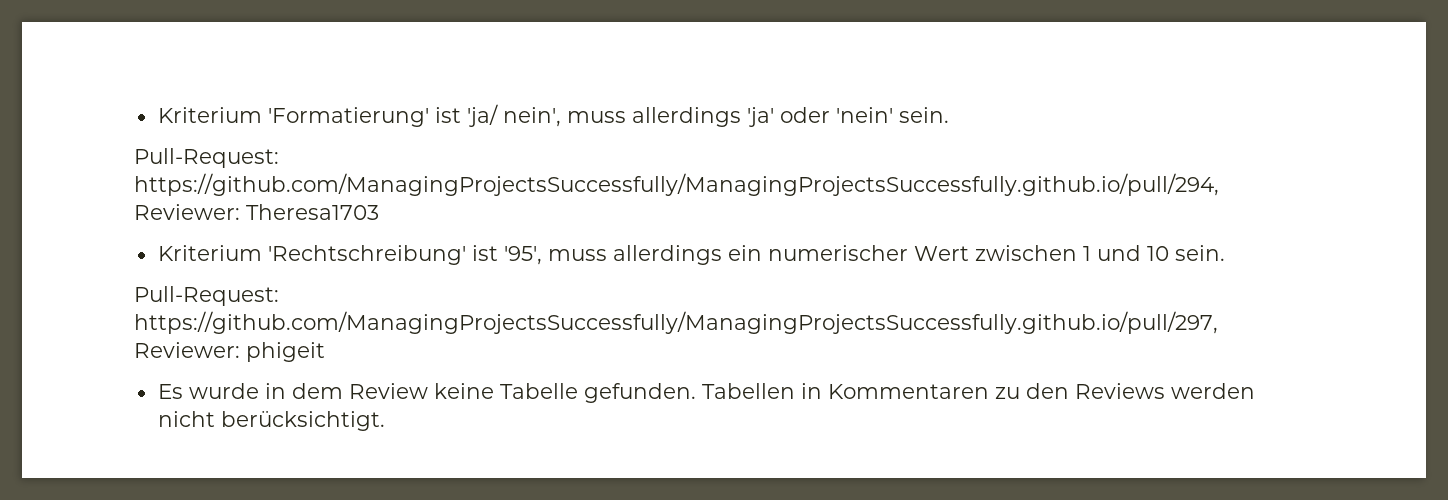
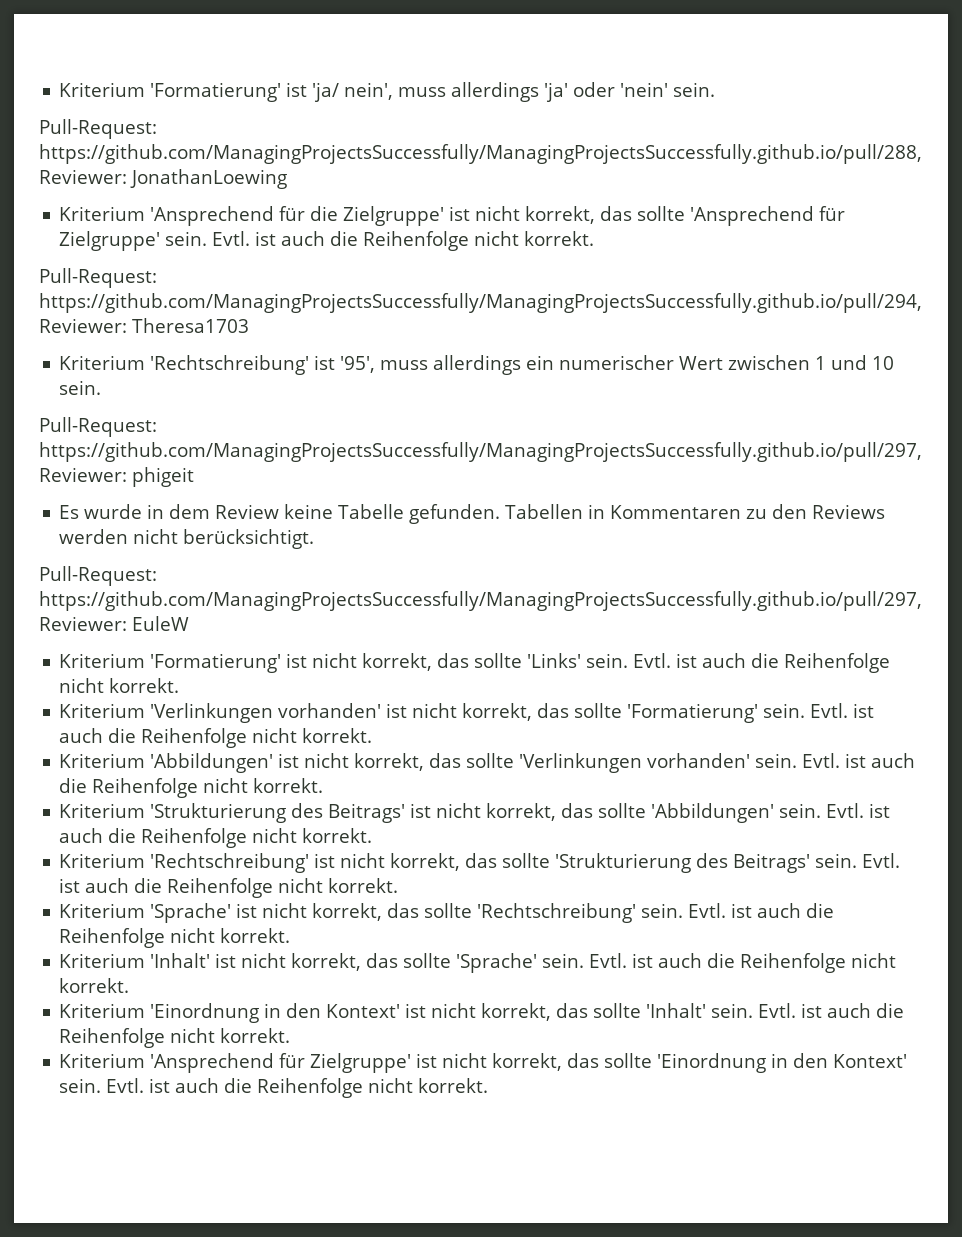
(949, 115) none -> [39,119,157,139] [39,144,922,164] [39,169,287,189] [59,206,846,226] [59,231,595,251] // Pull-Request: https://github.com/ManagingProjectsSuccessfully/ManagingProjectsSuccessfully.github.io/pull/288, Reviewer: JonathanLoewing // Kriterium 'Ansprechend für die Zielgruppe' ist nicht korrekt, das sollte 'Ansprechend für Zielgruppe' sein. Evtl. ist auch die Reihenfolge nicht korrekt.
(385, 421) none -> [39,566,157,586] [39,591,922,611] [39,616,189,631] [59,653,891,673] [59,678,180,693] [59,703,875,723] [59,728,373,748] [59,753,916,773] [59,778,324,798] [59,803,891,823] [59,828,373,848] [59,853,901,873] [59,878,399,898] [59,903,835,923] [59,928,291,948] [59,953,897,973] [59,978,130,993] [59,1003,905,1023] [59,1028,291,1048] [59,1053,908,1073] [59,1078,489,1098] // Pull-Request: https://github.com/ManagingProjectsSuccessfully/ManagingProjectsSuccessfully.github.io/pull/297, Reviewer: EuleW // Kriterium 'Formatierung' ist nicht korrekt, das sollte 'Links' sein. Evtl. ist auch die Reihenfolge nicht korrekt. // Kriterium 'Verlinkungen vorhanden' ist nicht korrekt, das sollte 'Formatierung' sein. Evtl. ist auch die Reihenfolge nicht korrekt. // Kriterium 'Abbildungen' ist nicht korrekt, das sollte 'Verlinkungen vorhanden' sein. Evtl. ist auch die Reihenfolge nicht korrekt. // Kriterium 'Strukturierung des Beitrags' ist nicht korrekt, das sollte 'Abbildungen' sein. Evtl. ist auch die Reihenfolge nicht korrekt. // Kriterium 'Rechtschreibung' ist nicht korrekt, das sollte 'Strukturierung des Beitrags' sein. Evtl. ist auch die Reihenfolge nicht korrekt. // Kriterium 'Sprache' ist nicht korrekt, das sollte 'Rechtschreibung' sein. Evtl. ist auch die Reihenfolge nicht korrekt. // Kriterium 'Inhalt' ist nicht korrekt, das sollte 'Sprache' sein. Evtl. ist auch die Reihenfolge nicht korrekt. // Kriterium 'Einordnung in den Kontext' ist nicht korrekt, das sollte 'Inhalt' sein. Evtl. ist auch die Reihenfolge nicht korrekt. // Kriterium 'Ansprechend für Zielgruppe' ist nicht korrekt, das sollte 'Einordnung in den Kontext' sein. Evtl. ist auch die Reihenfolge nicht korrekt.

